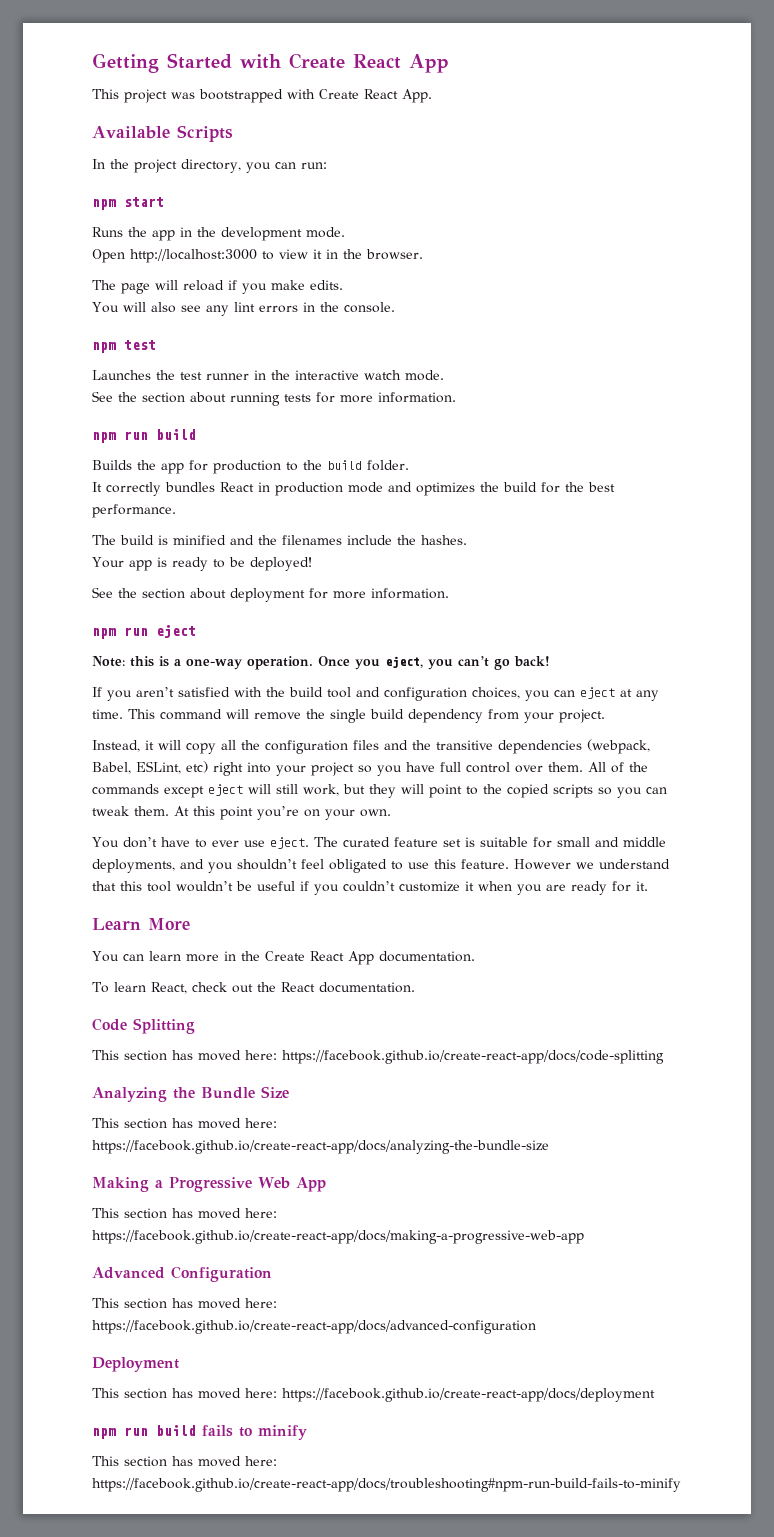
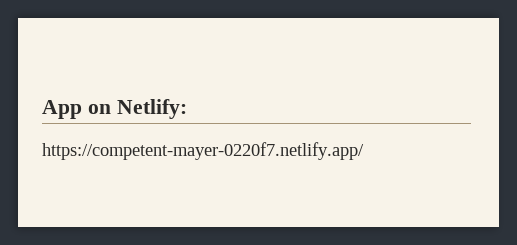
[92,53,449,73] [92,89,432,103] [92,125,233,142] [92,159,327,173] [92,197,164,210] [92,227,345,241] [92,249,423,263] [92,280,343,294] [92,302,395,316] [92,340,156,353] [92,370,444,381] [92,391,456,406] [92,429,196,443] [92,460,409,474] [92,482,615,496] [92,504,176,518] [92,535,467,545] [92,557,312,571] [92,587,449,602] [92,625,196,639] [92,656,550,670] [92,687,659,701] [92,709,605,723] [92,739,650,754] [92,761,648,776] [92,784,667,798] [92,806,391,820] [92,837,666,849] [92,859,670,873] [92,881,648,895] [92,918,190,930] [92,951,475,965] [92,982,415,994] [92,1018,195,1034] [92,1050,664,1064] [92,1086,289,1102] [92,1118,277,1129] [92,1140,549,1154] [92,1177,326,1192] [92,1208,277,1219] [92,1230,584,1244] [92,1266,272,1282] [92,1298,277,1309] [92,1320,536,1334] [92,1357,179,1372] [92,1388,655,1402] [92,1425,307,1440] [92,1456,277,1467] [92,1478,681,1492] Getting Started with Create React App // This project was bootstrapped with Create React App. // Available Scripts // In the project directory, you can run: // npm start // Runs the app in the development mode. // Open http://localhost:3000 to view it in the browser. // The page will reload if you make edits. // You will also see any lint errors in the console. // npm test // Launches the test runner in the interactive watch mode. // See the section about running tests for more information. // npm run build // Builds the app for production to the build folder. // It correctly bundles React in production mode and optimizes the build for the best performance. // The build is minified and the filenames include the hashes. // Your app is ready to be deployed! // See the section about deployment for more information. // npm run eject // Note: this is a one-way operation. Once you eject, you can’t go back! // If you aren’t satisfied with the build tool and configuration choices, you can eject at any time. This command will remove the single build dependency from your project. // Instead, it will copy all the configuration files and the transitive dependencies (webpack, Babel, ESLint, etc) right into your project so you have full control over them. All of the commands except eject will still work, but they will point to the copied scripts so you can tweak them. At this point you’re on your own. // You don’t have to ever use eject. The curated feature set is suitable for small and middle deployments, and you shouldn’t feel obligated to use this feature. However we understand that this tool wouldn’t be useful if you couldn’t customize it when you are ready for it. // Learn More // You can learn more in the Create React App documentation. // To learn React, check out the React documentation. // Code Splitting // This section has moved here: https://facebook.github.io/create-react-app/docs/code-splitting // Analyzing the Bundle Size // This section has moved here: https://facebook.github.io/create-react-app/docs/analyzing-the-bundle-size // Making a Progressive Web App // This section has moved here: https://facebook.github.io/create-react-app/docs/making-a-progressive-web-app // Advanced Configuration // This section has moved here: https://facebook.github.io/create-react-app/docs/advanced-configuration // Deployment // This section has moved here: https://facebook.github.io/create-react-app/docs/deployment // npm run build fails to minify // This section has moved here: https://facebook.github.io/create-react-app/docs/troubleshooting#npm-run-build-fails-to-minify -> [42,99,187,119] [42,142,364,160] App on Netlify: // https://competent-mayer-0220f7.netlify.app/

